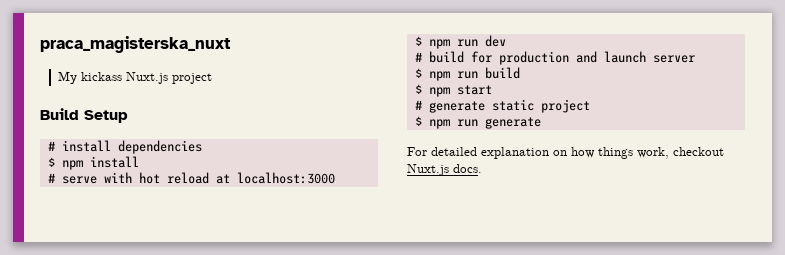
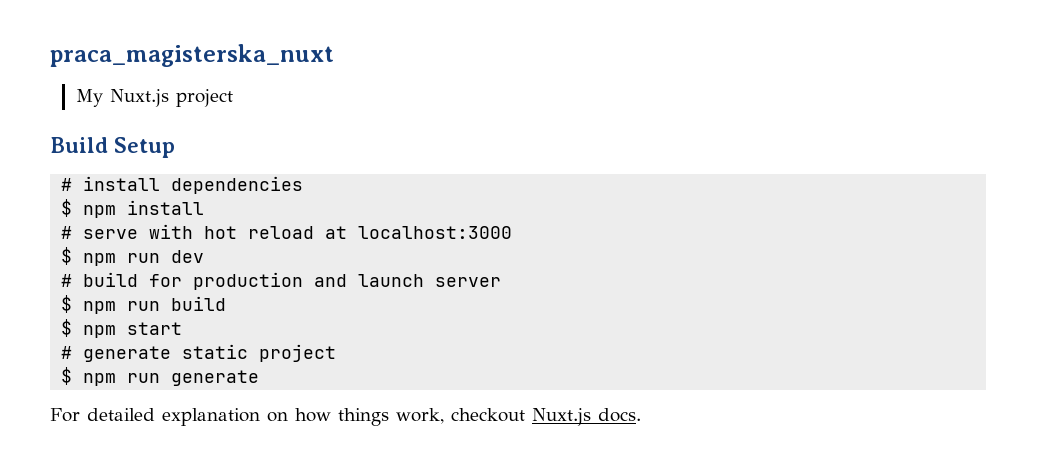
[81,72,123,81] kickass -> (103, 98) none

